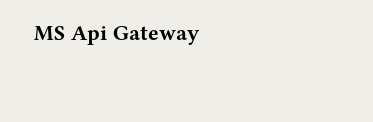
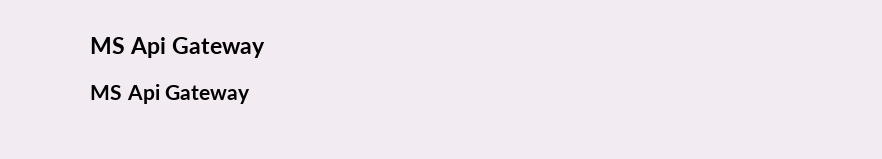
[34,26,200,45] MS Api Gateway -> [90,37,266,58] [90,84,251,104] MS Api Gateway // MS Api Gateway

